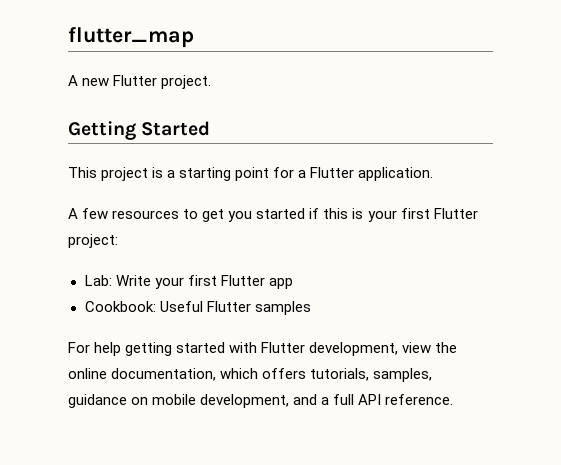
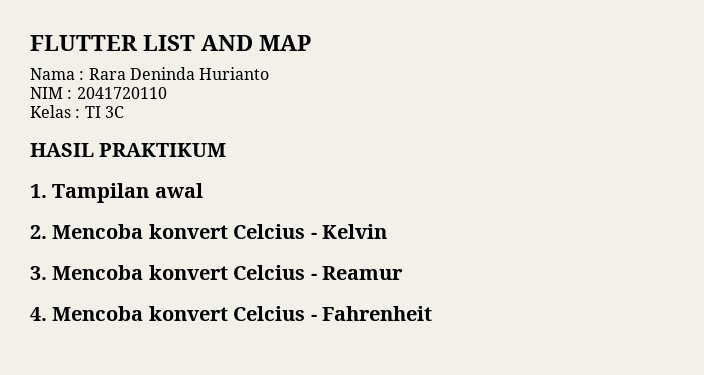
[68,27,194,48] [68,75,212,89] [68,121,211,140] [68,167,434,181] [68,208,478,222] [68,234,118,248] [84,275,293,289] [84,301,311,315] [68,342,458,356] [68,368,433,382] [68,394,454,408] flutter_map // A new Flutter project. // Getting Started // This project is a starting point for a Flutter application. // A few resources to get you started if this is your first Flutter project: // Lab: Write your first Flutter app // Cookbook: Useful Flutter samples // For help getting started with Flutter development, view the online documentation, which offers tutorials, samples, guidance on mobile development, and a full API reference. -> [30,35,312,51] [30,67,270,80] [30,87,167,99] [30,105,124,118] [30,143,227,157] [30,183,203,203] [30,224,387,239] [30,265,403,280] [30,306,432,321] FLUTTER LIST AND MAP // Nama : Rara Deninda Hurianto // NIM : 2041720110 // Kelas : TI 3C // HASIL PRAKTIKUM // 1. Tampilan awal // 2. Mencoba konvert Celcius - Kelvin // 3. Mencoba konvert Celcius - Reamur // 4. Mencoba konvert Celcius - Fahrenheit

